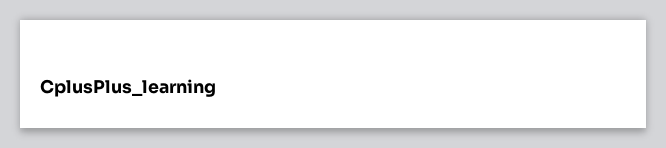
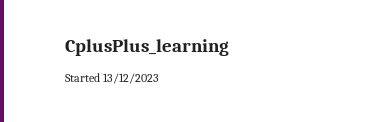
(216, 88) none -> [65,73,160,84] // Started 13/12/2023

